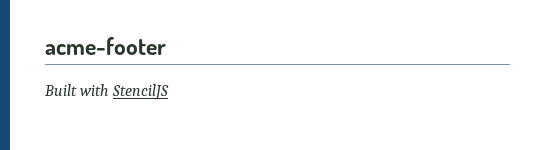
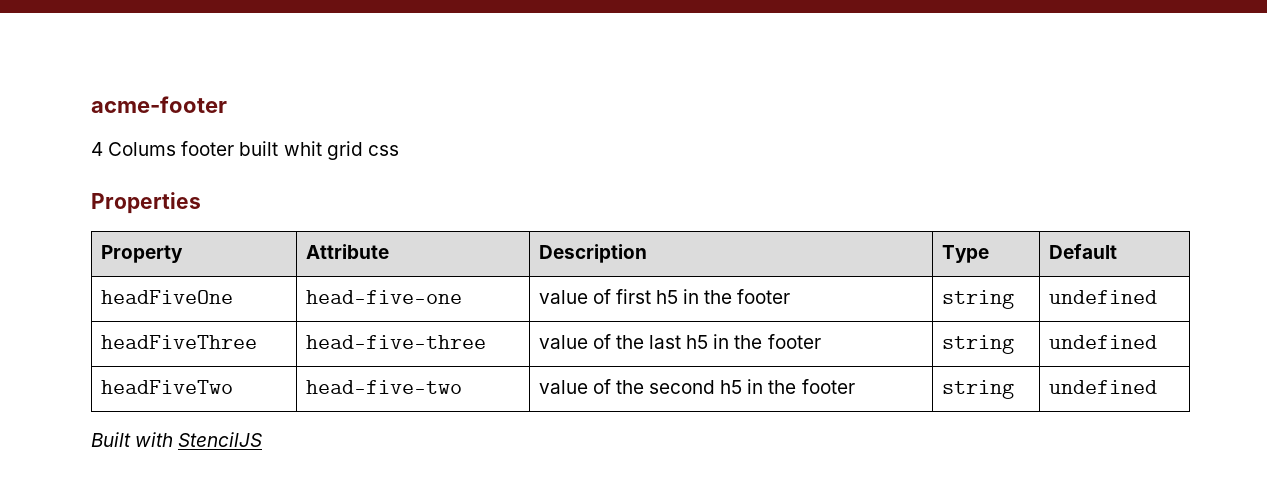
(166, 46) none -> [91,141,399,160] [91,192,201,214] [100,245,183,263] [305,244,389,259] [538,244,647,263] [941,245,989,263] [1048,244,1117,259] [100,290,233,304] [305,290,462,304] [538,289,791,304] [941,290,1014,309] [1048,290,1157,304] [100,335,257,349] [305,335,486,349] [538,334,821,349] [941,335,1014,354] [1048,335,1157,349] [100,380,233,394] [305,380,462,394] [538,379,855,394] [941,380,1014,399] [1048,380,1157,394] // 4 Colums footer built whit grid css // Properties // Property | Attribute | Description | Type | Default // headFiveOne | head-five-one | value of first h5 in the footer | string | undefined // headFiveThree | head-five-three | value of the last h5 in the footer | string | undefined // headFiveTwo | head-five-two | value of the second h5 in the footer | string | undefined

